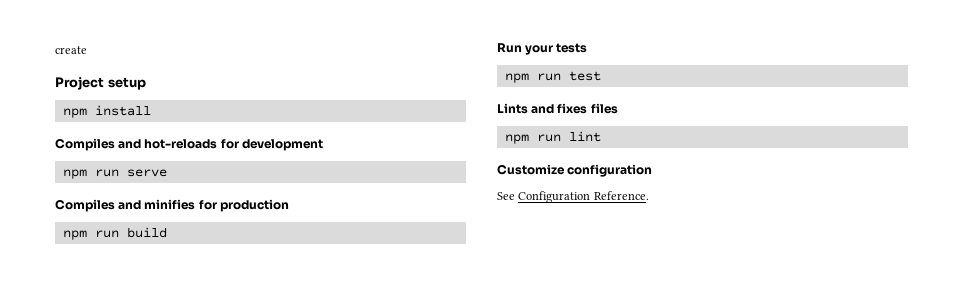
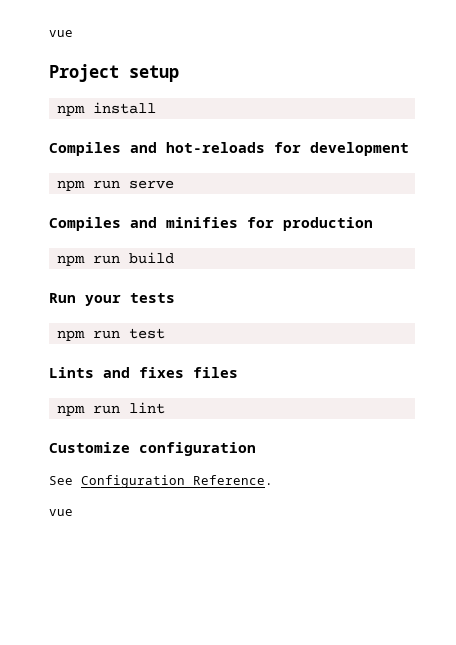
[55,46,87,54] create -> [49,30,73,37] vue
(649, 195) none -> [49,509,73,516] // vue

